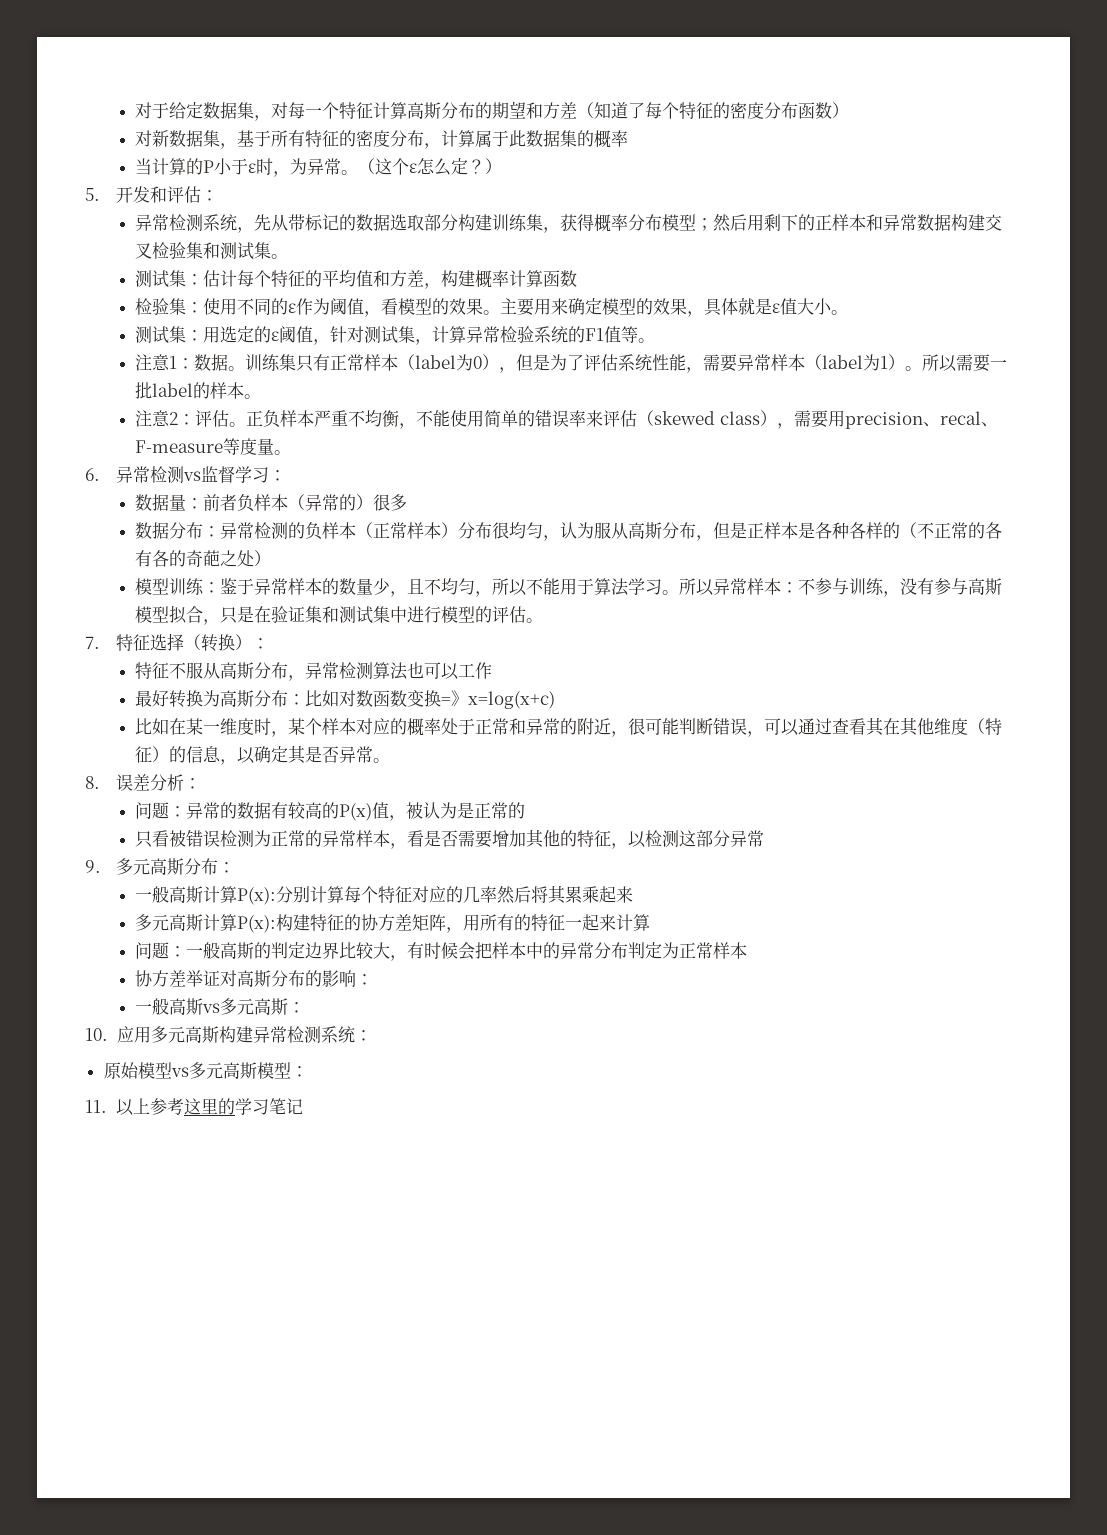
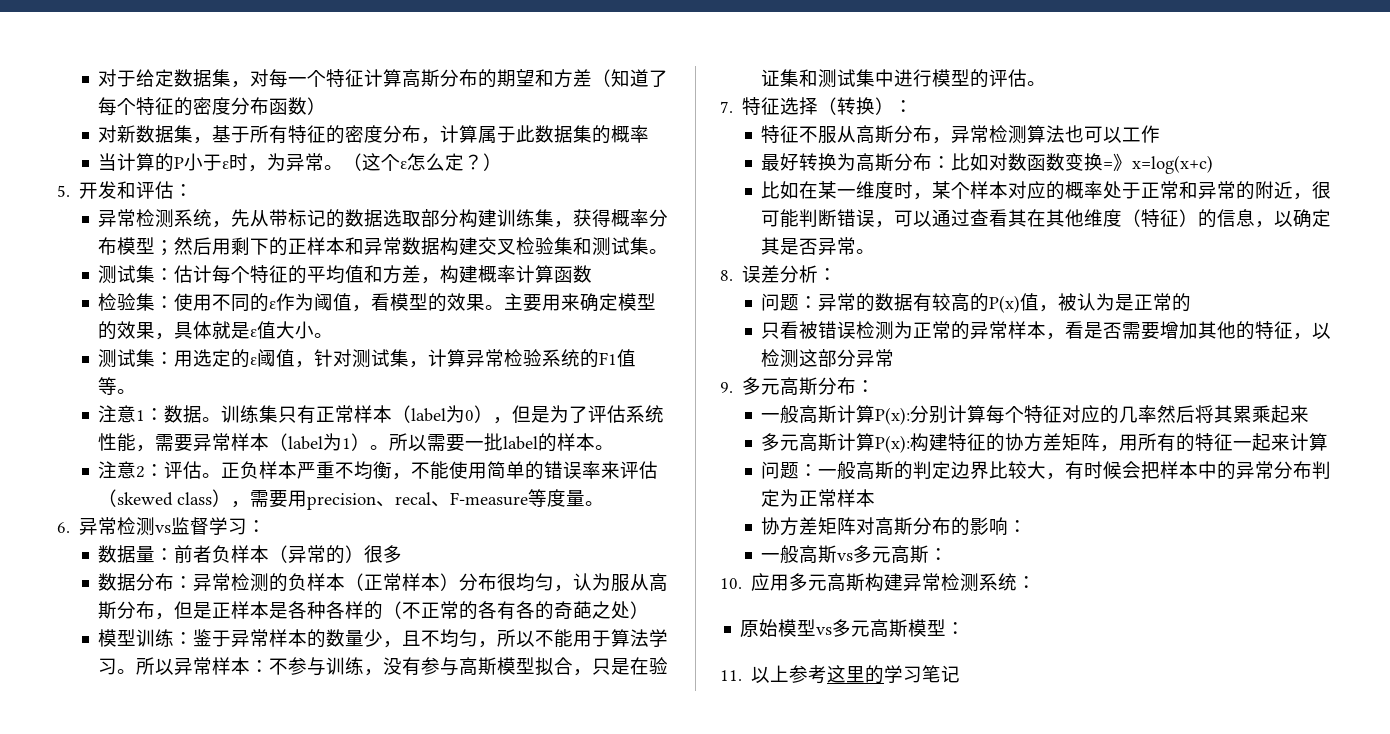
[186,970,221,987] 举证 -> [818,517,857,535] 矩阵

